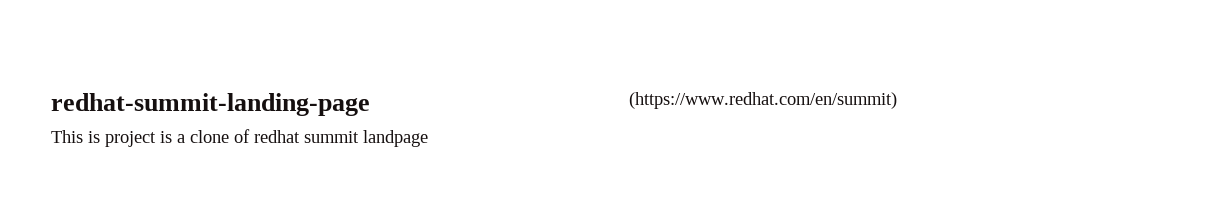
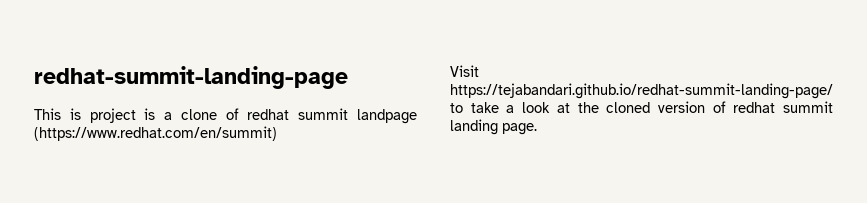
(897, 100) none -> [450,65,479,77] [450,83,833,99] [450,101,833,113] [450,119,537,135] // Visit https://tejabandari.github.io/redhat-summit-landing-page/ to take a look at the cloned version of redhat summit landing page.

